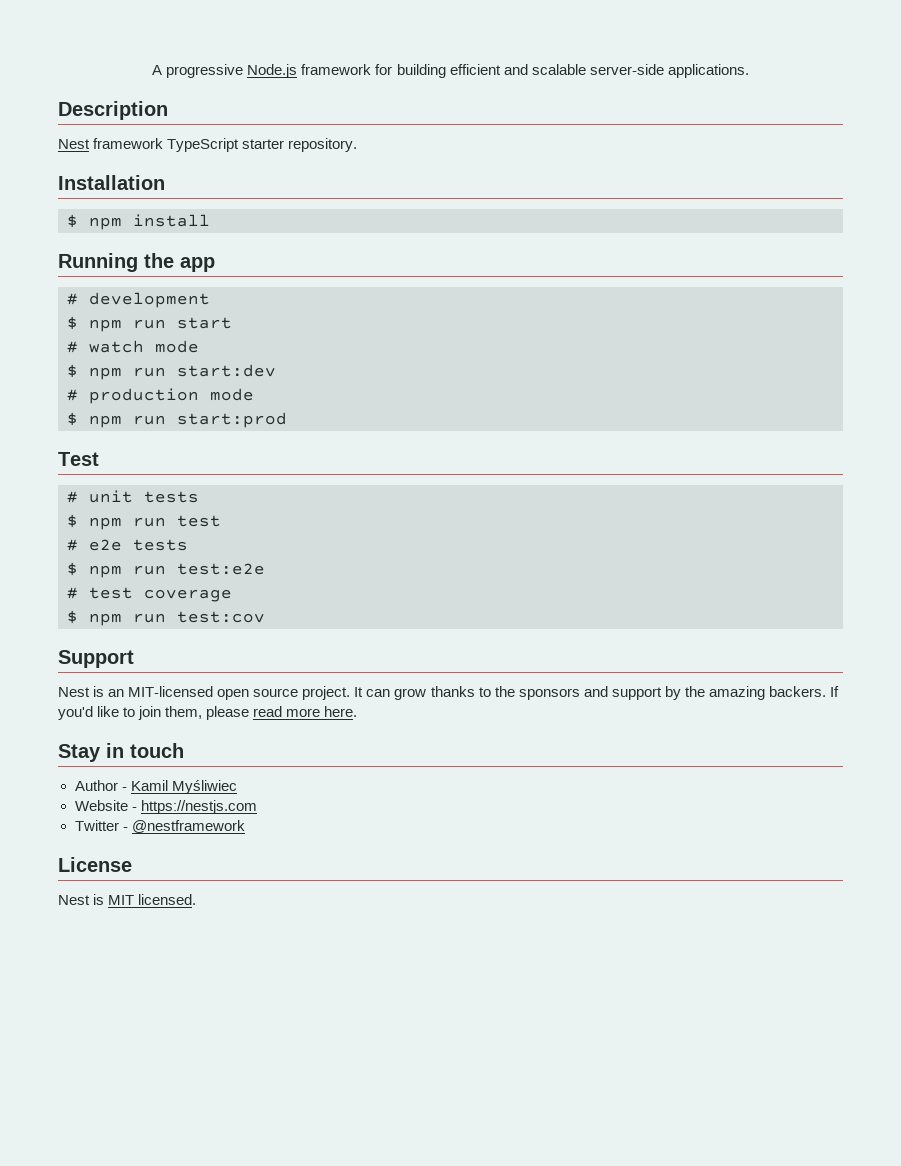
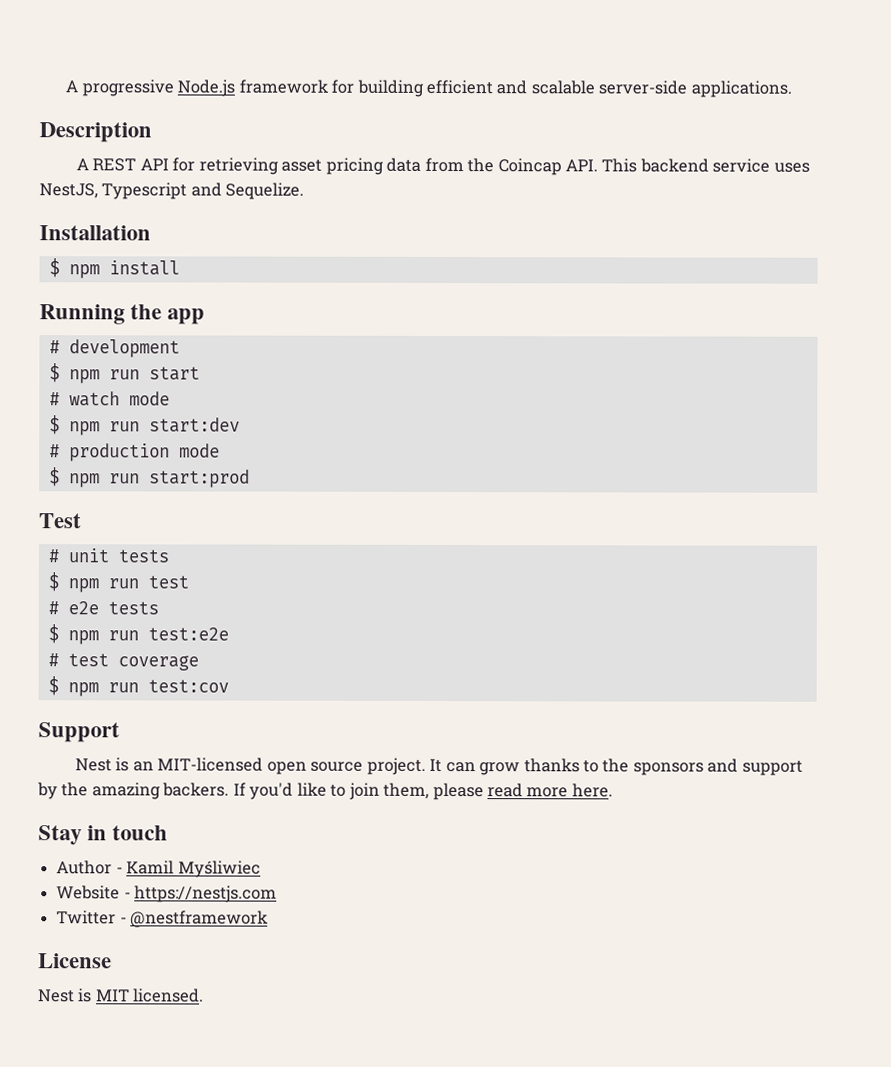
[58,138,358,152] Nest framework TypeScript starter repository. -> [75,157,810,176] [39,182,305,200] A REST API for retrieving asset pricing data from the Coincap API. This backend service uses NestJS, Typescript and Sequelize.

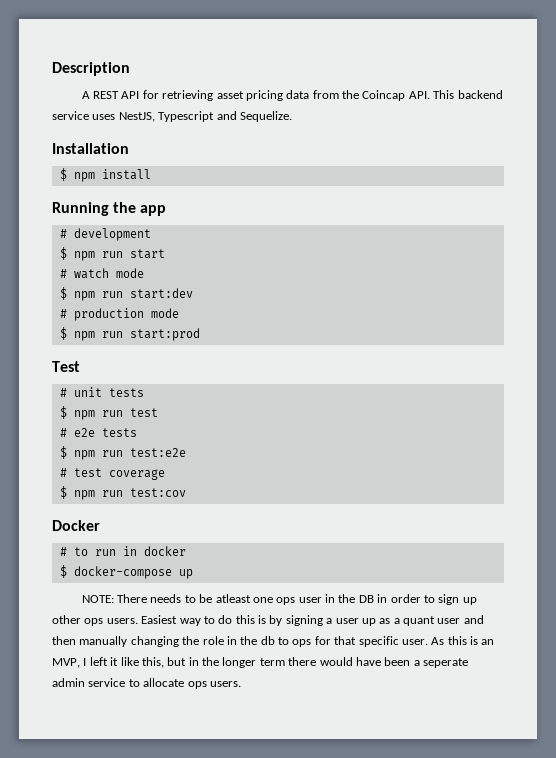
[65,79,792,98] A progressive Node.js framework for building efficient and scalable server-side applications. // -> (52, 69) none
[38,722,120,743] [74,757,803,776] [37,782,613,801] [38,825,169,846] [56,860,261,878] [56,885,278,903] [56,910,270,928] [38,953,112,969] [38,988,205,1003] Support // Nest is an MIT-licensed open source project. It can grow thanks to the sponsors and support by the amazing backers. If you'd like to join them, please read more here. // Stay in touch // Author - Kamil Myśliwiec // Website - https://nestjs.com // Twitter - @nestframework // License // Nest is MIT licensed. -> [52,520,100,531] [59,546,186,556] [59,565,193,579] [81,594,477,605] [52,615,484,626] [52,636,495,647] [52,657,468,668] [52,678,241,689] Docker // # to run in docker // $ docker-compose up // NOTE: There needs to be atleast one ops user in the DB in order to sign up other ops users. Easiest way to do this is by signing a user up as a quant user and then manually changing the role in the db to ops for that specific user. As this is an MVP, I left it like this, but in the longer term there would have been a seperate admin service to allocate ops users.

